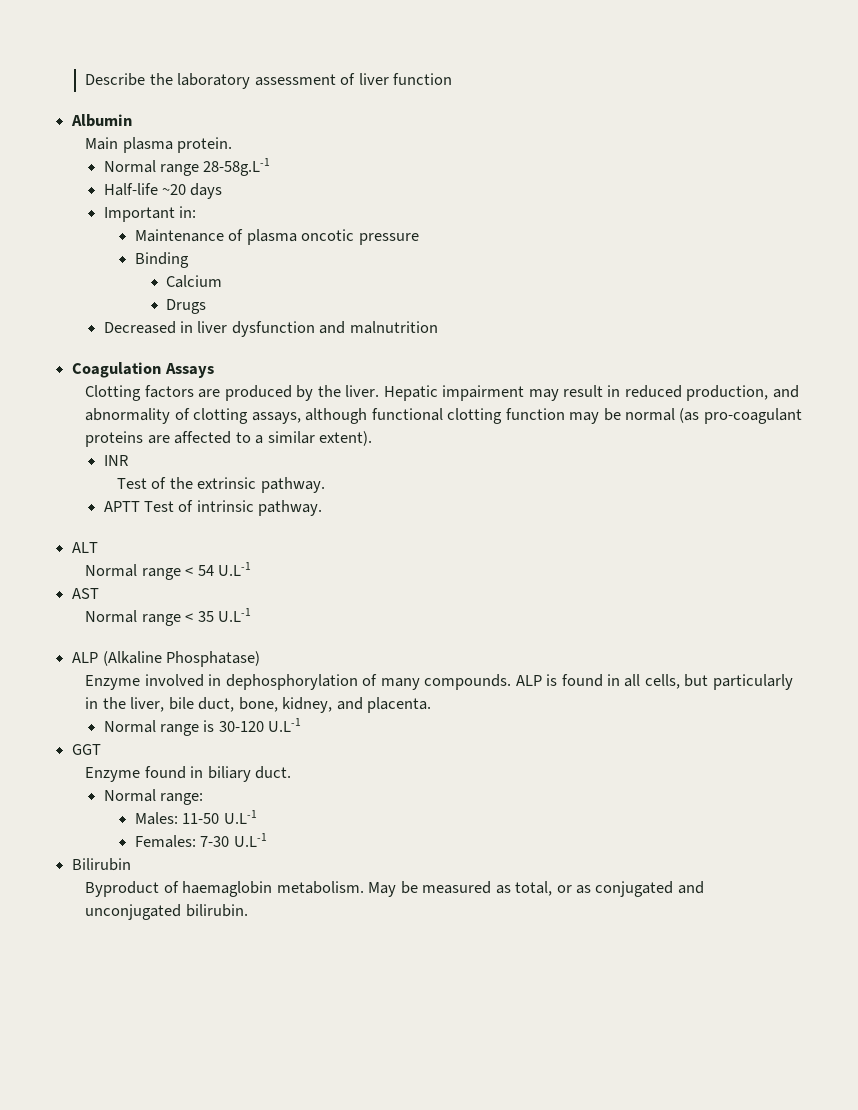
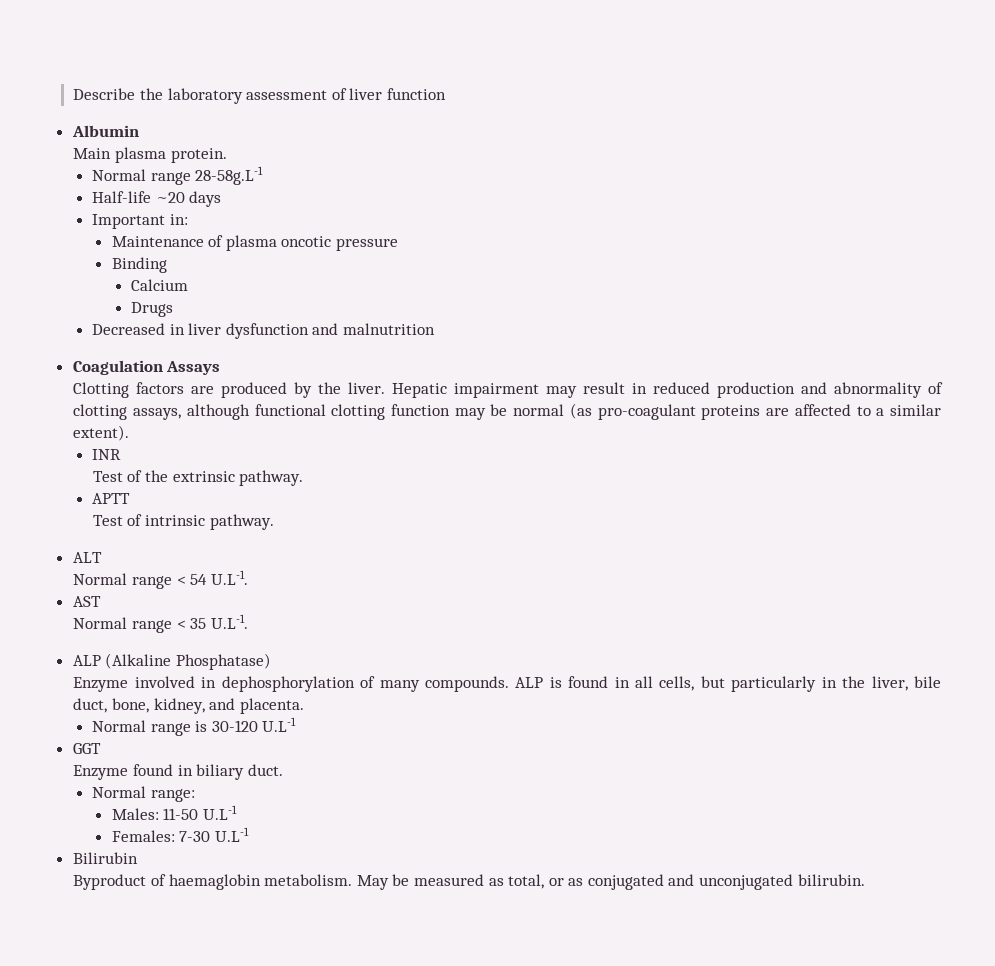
[686,385,769,401] production, -> [717,382,796,398] production
(140, 506) none -> (131, 498) //
[218,562,252,576] U.L-1 -> [210,570,248,585] U.L-1.
[218,608,252,622] U.L-1 -> [210,614,248,629] U.L-1.

